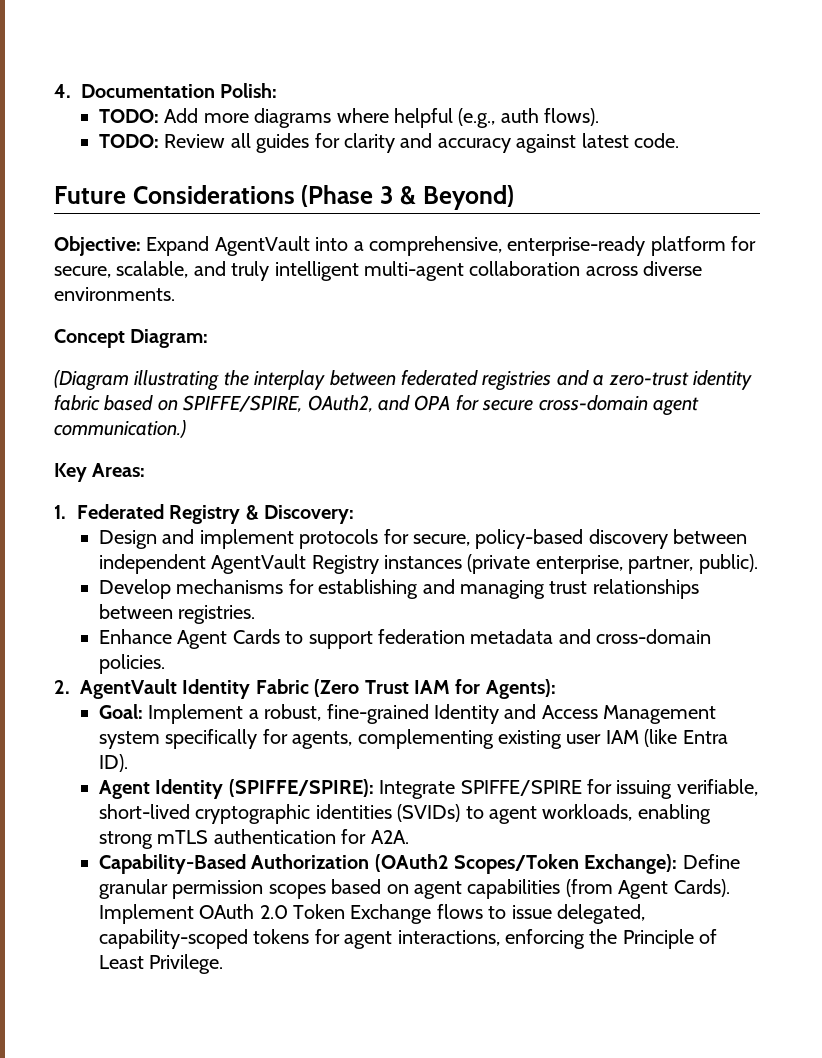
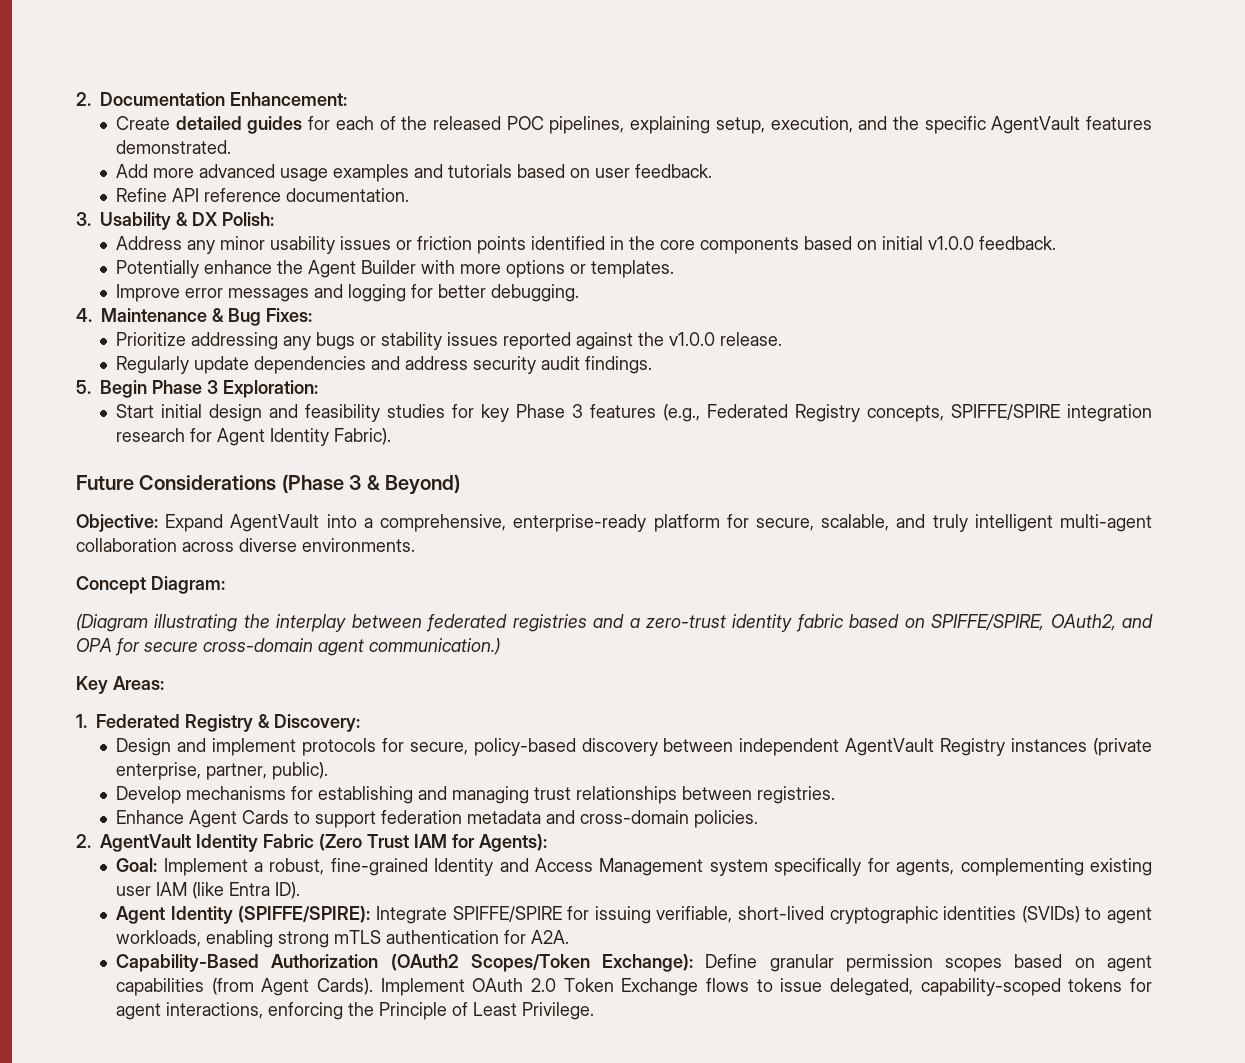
[54,83,278,98] [98,108,600,128] [98,133,679,153] 4. Documentation Polish: // TODO: Add more diagrams where helpful (e.g., auth flows). // TODO: Review all guides for clarity and accuracy against latest code. -> [76,92,347,106] [116,116,1152,134] [116,140,232,154] [116,164,713,182] [116,188,410,202] [76,212,274,230] [116,236,1057,254] [116,260,675,278] [116,284,580,302] [76,308,312,326] [116,332,783,350] [116,356,653,374] [76,380,318,398] [116,404,1152,422] [116,428,392,446] 2. Documentation Enhancement: // Create detailed guides for each of the released POC pipelines, explaining setup, execution, and the specific AgentVault features demonstrated. // Add more advanced usage examples and tutorials based on user feedback. // Refine API reference documentation. // 3. Usability & DX Polish: // Address any minor usability issues or friction points identified in the core components based on initial v1.0.0 feedback. // Potentially enhance the Agent Builder with more options or templates. // Improve error messages and logging for better debugging. // 4. Maintenance & Bug Fixes: // Prioritize addressing any bugs or stability issues reported against the v1.0.0 release. // Regularly update dependencies and address security audit findings. // 5. Begin Phase 3 Exploration: // Start initial design and feasibility studies for key Phase 3 features (e.g., Federated Registry concepts, SPIFFE/SPIRE integration research for Agent Identity Fabric).

